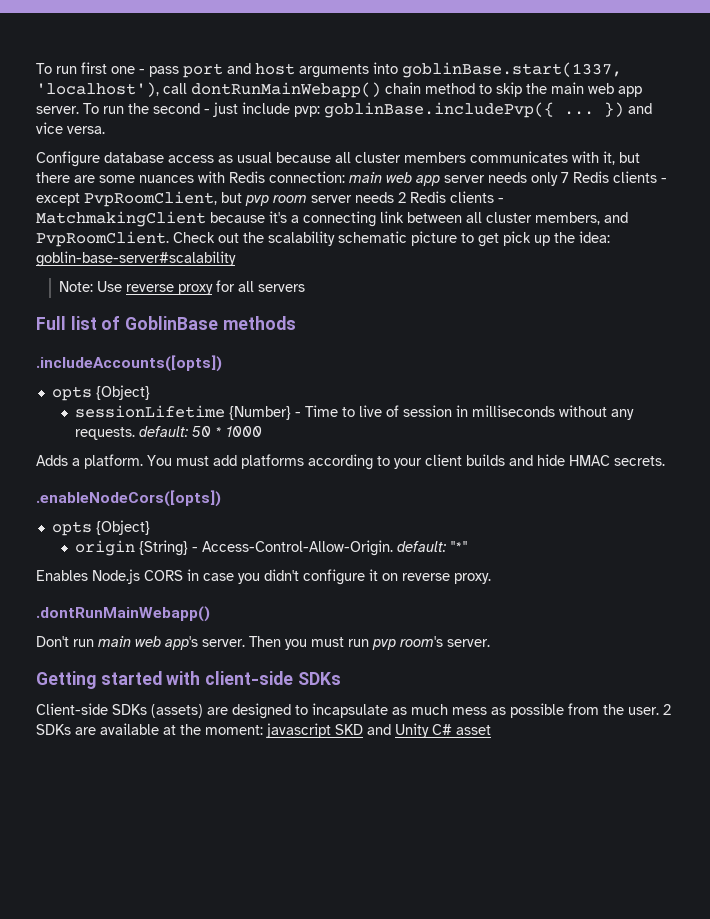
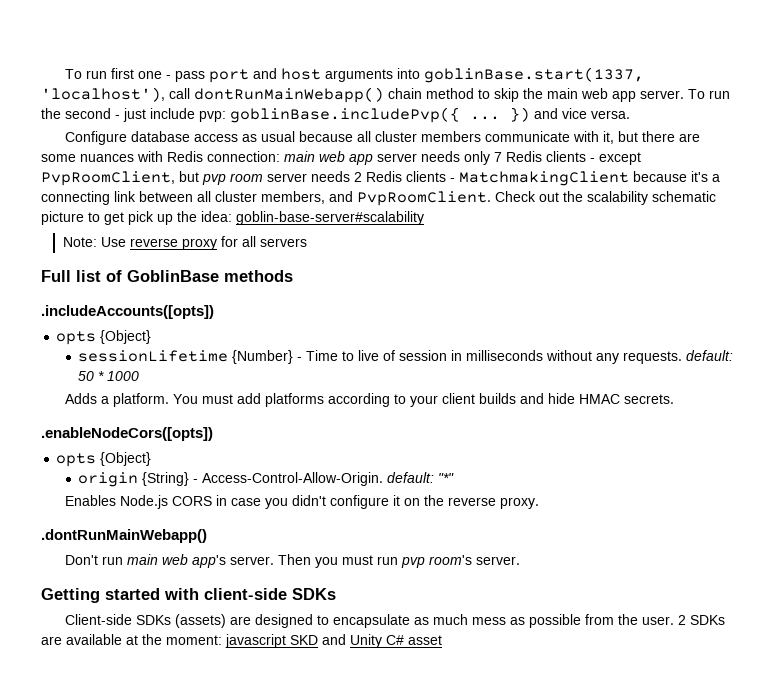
[470,151,568,163] communicates -> [485,131,571,142] communicate
(398, 577) none -> [424,495,445,506] the
[312,703,388,718] incapsulate -> [333,614,411,628] encapsulate

